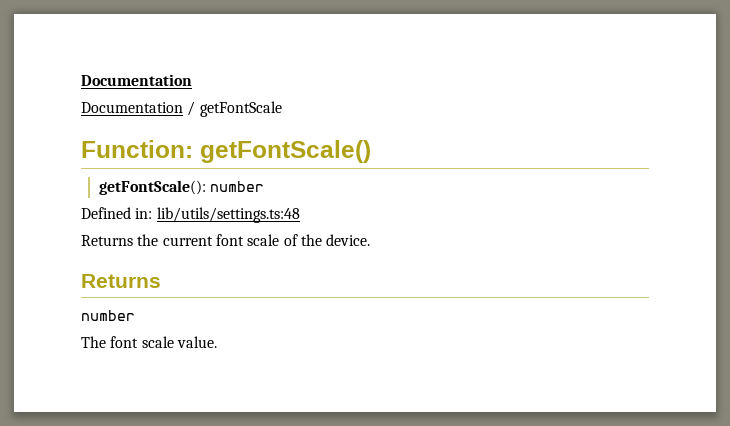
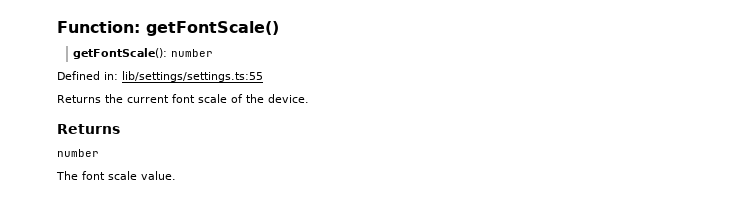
[81,74,192,86] [81,101,282,117] Documentation // Documentation / getFontScale // -> (57, 27) none
[156,207,300,223] lib/utils/settings.ts:48 -> [122,71,263,82] lib/settings/settings.ts:55

